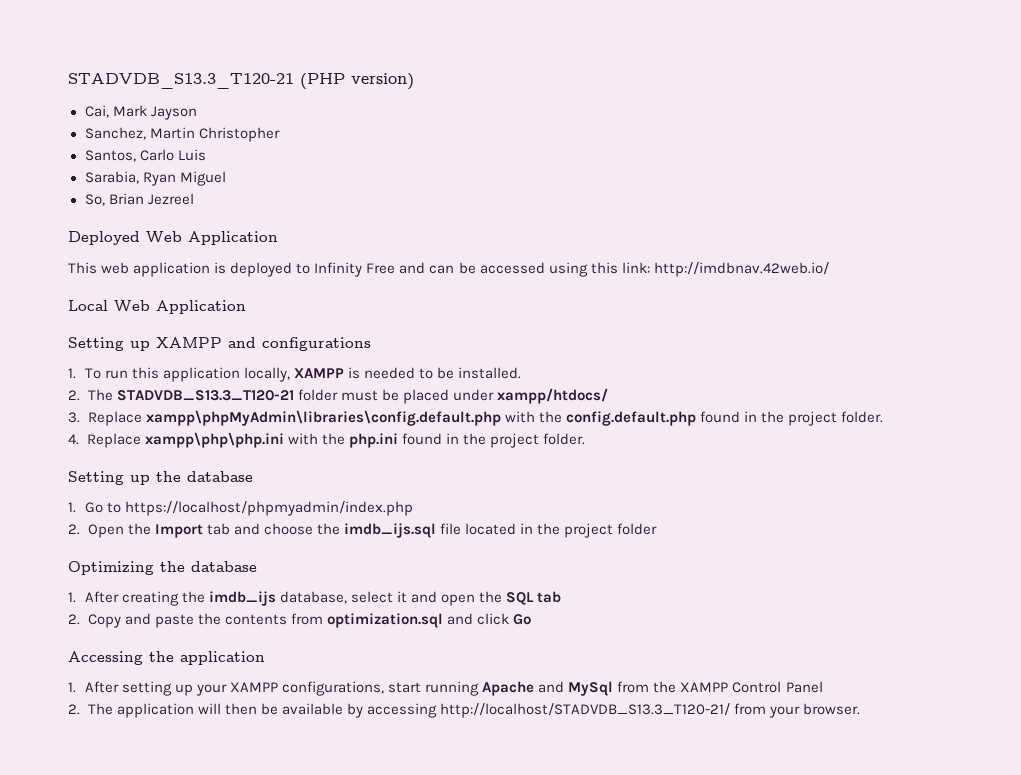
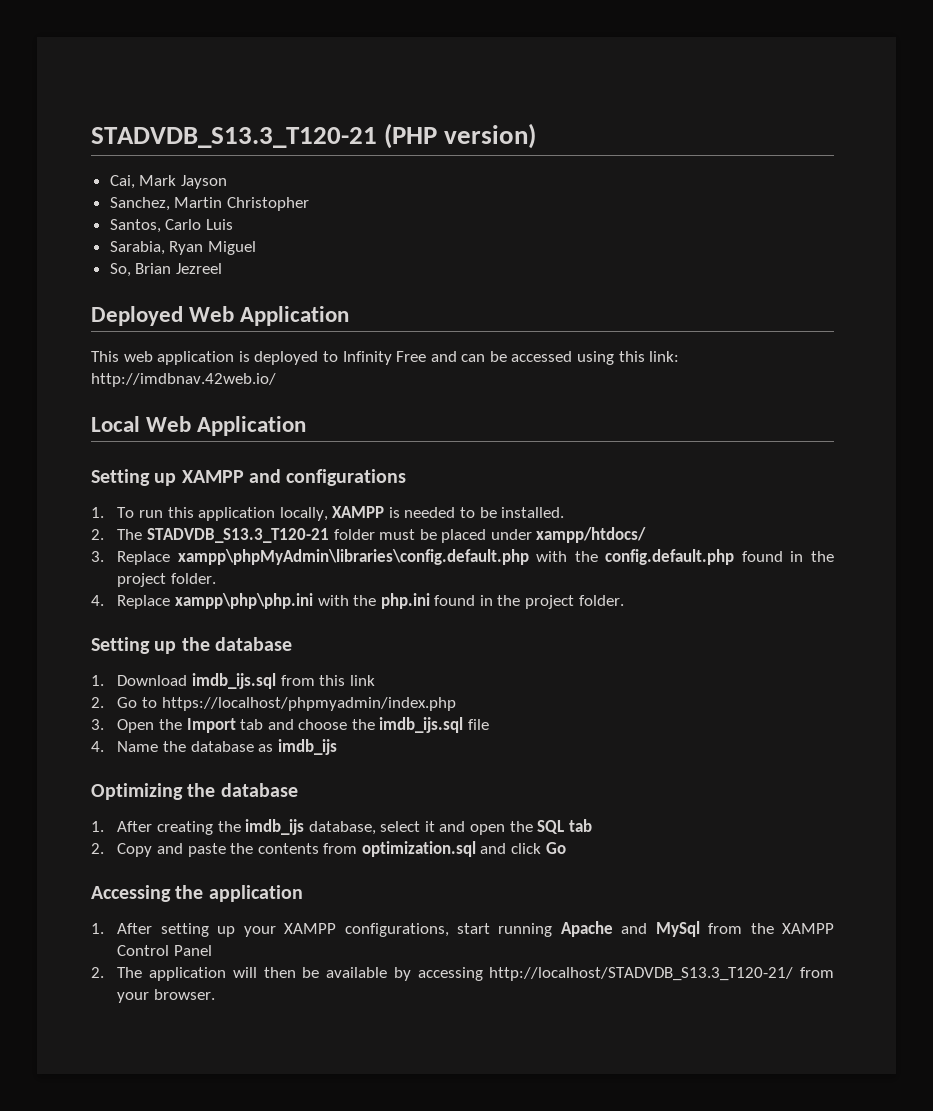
(76, 507) none -> [117,673,375,689] [91,697,104,708] Download imdb_ijs.sql from this link // 2.
[68,524,80,535] 2. -> [91,719,104,730] 3.
[464,523,658,538] located in the project folder -> [91,739,337,755] // 4. Name the database as imdb_ijs

